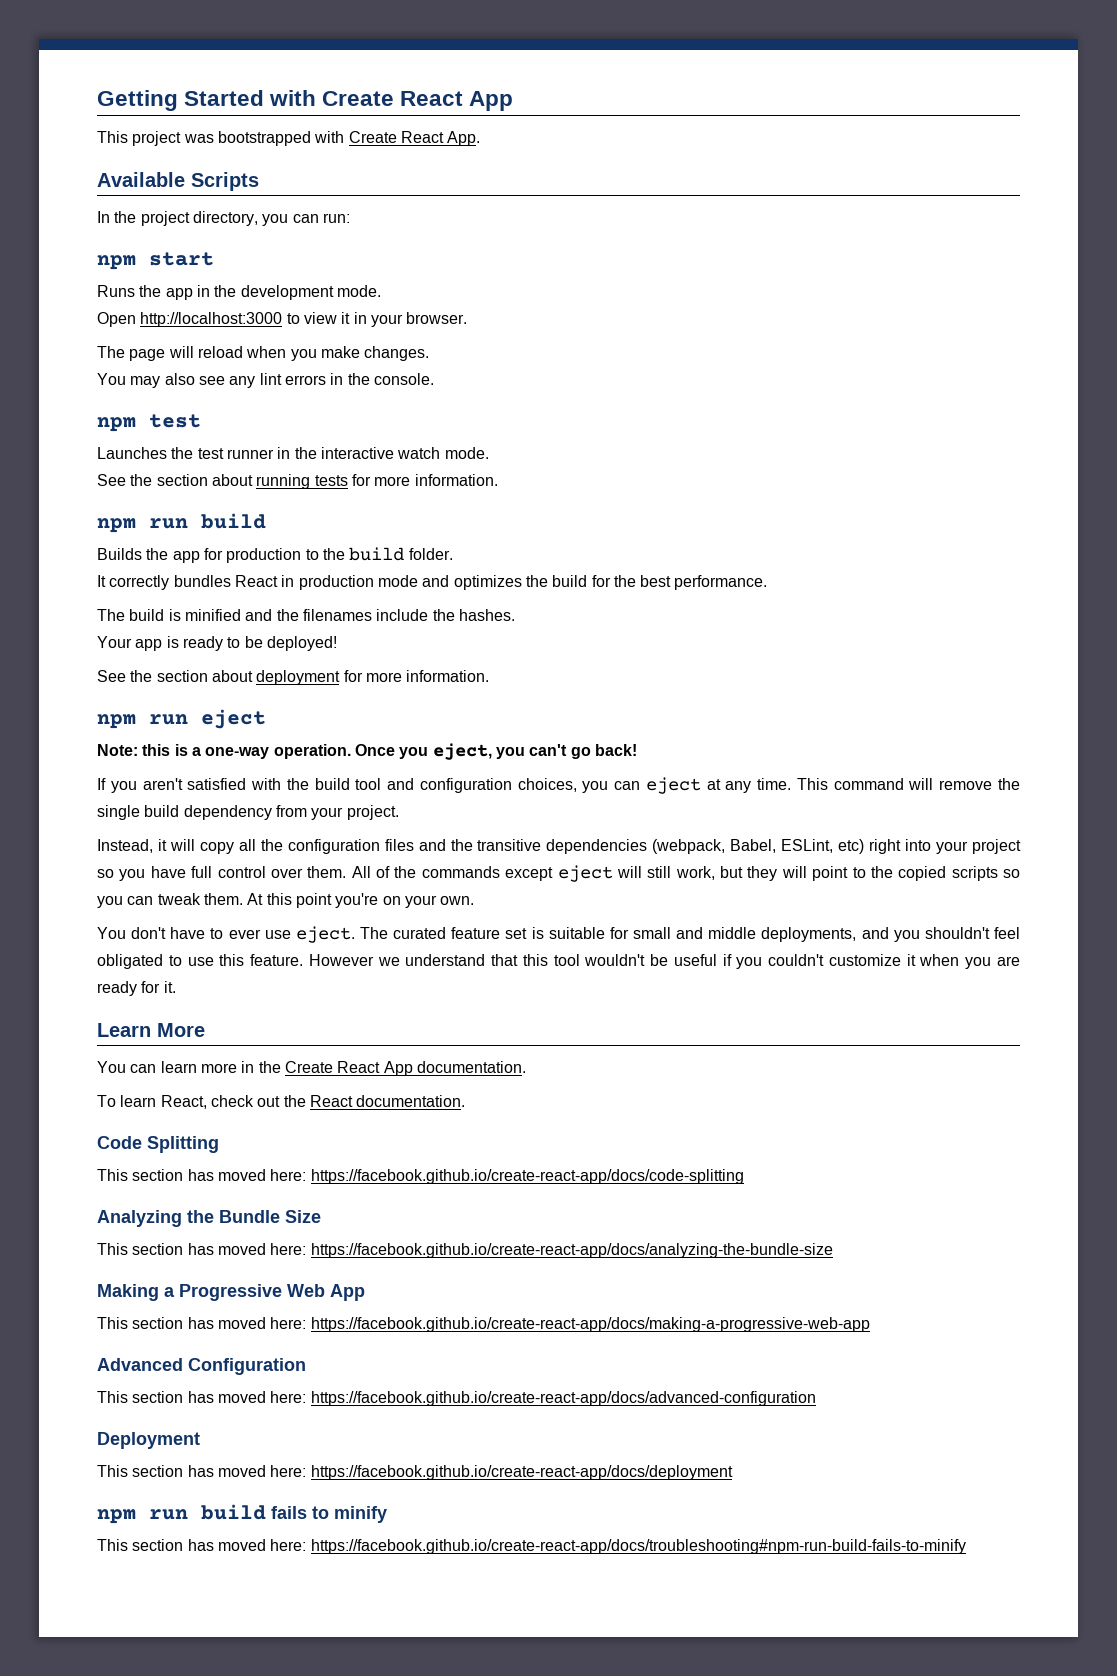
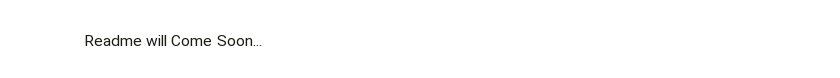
[97,90,514,111] [97,131,481,146] [97,172,259,191] [97,211,350,226] [97,252,214,270] [97,285,381,300] [97,312,468,327] [97,346,430,361] [97,373,434,388] [97,414,201,432] [97,447,489,459] [97,474,498,489] [97,513,266,533] [97,547,453,563] [97,575,768,590] [97,609,515,621] [97,636,337,651] [97,670,490,685] [97,709,266,729] [97,743,637,760] [97,777,1021,794] [97,805,399,820] [97,839,1021,854] [97,865,1020,882] [97,893,475,908] [97,926,1020,943] [97,954,1021,969] [97,981,176,996] [97,1023,205,1037] [97,1061,526,1076] [97,1095,466,1109] [97,1136,219,1153] [97,1169,744,1184] [97,1210,321,1227] [97,1243,833,1258] [97,1284,365,1301] [97,1317,870,1332] [97,1358,306,1375] [97,1391,816,1406] [97,1432,200,1449] [97,1465,733,1480] [97,1504,387,1524] [97,1539,966,1554] Getting Started with Create React App // This project was bootstrapped with Create React App. // Available Scripts // In the project directory, you can run: // npm start // Runs the app in the development mode. // Open http://localhost:3000 to view it in your browser. // The page will reload when you make changes. // You may also see any lint errors in the console. // npm test // Launches the test runner in the interactive watch mode. // See the section about running tests for more information. // npm run build // Builds the app for production to the build folder. // It correctly bundles React in production mode and optimizes the build for the best performance. // The build is minified and the filenames include the hashes. // Your app is ready to be deployed! // See the section about deployment for more information. // npm run eject // Note: this is a one-way operation. Once you eject, you can't go back! // If you aren't satisfied with the build tool and configuration choices, you can eject at any time. This command will remove the single build dependency from your project. // Instead, it will copy all the configuration files and the transitive dependencies (webpack, Babel, ESLint, etc) right into your project so you have full control over them. All of the commands except eject will still work, but they will point to the copied scripts so you can tweak them. At this point you're on your own. // You don't have to ever use eject. The curated feature set is suitable for small and middle deployments, and you shouldn't feel obligated to use this feature. However we understand that this tool wouldn't be useful if you couldn't customize it when you are ready for it. // Learn More // You can learn more in the Create React App documentation. // To learn React, check out the React documentation. // Code Splitting // This section has moved here: https://facebook.github.io/create-react-app/docs/code-splitting // Analyzing the Bundle Size // This section has moved here: https://facebook.github.io/create-react-app/docs/analyzing-the-bundle-size // Making a Progressive Web App // This section has moved here: https://facebook.github.io/create-react-app/docs/making-a-progressive-web-app // Advanced Configuration // This section has moved here: https://facebook.github.io/create-react-app/docs/advanced-configuration // Deployment // This section has moved here: https://facebook.github.io/create-react-app/docs/deployment // npm run build fails to minify // This section has moved here: https://facebook.github.io/create-react-app/docs/troubleshooting#npm-run-build-fails-to-minify -> [84,35,262,46] Readme will Come Soon...

